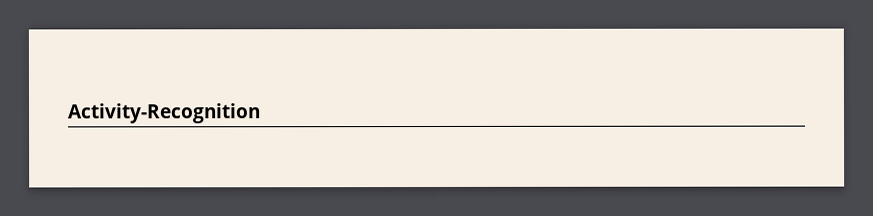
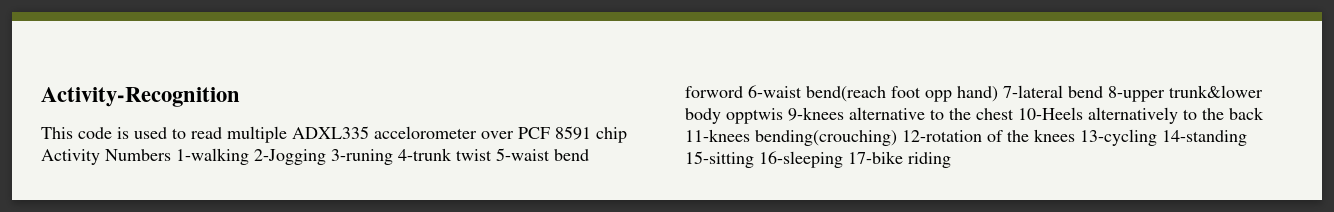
(261, 113) none -> [41,126,627,143] [41,148,589,165] [685,85,1263,102] [685,107,1264,124] [685,129,1247,146] [685,151,951,168] // This code is used to read multiple ADXL335 accelorometer over PCF 8591 chip Activity Numbers 1-walking 2-Jogging 3-runing 4-trunk twist 5-waist bend forword 6-waist bend(reach foot opp hand) 7-lateral bend 8-upper trunk&lower body opptwis 9-knees alternative to the chest 10-Heels alternatively to the back 11-knees bending(crouching) 12-rotation of the knees 13-cycling 14-standing 15-sitting 16-sleeping 17-bike riding

